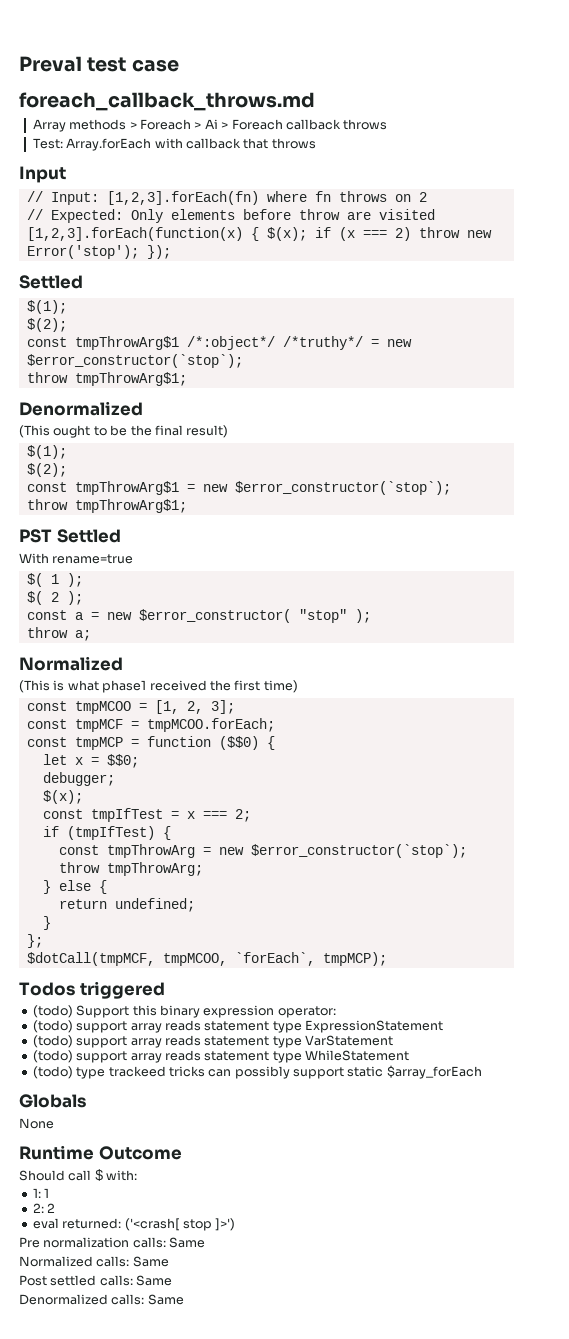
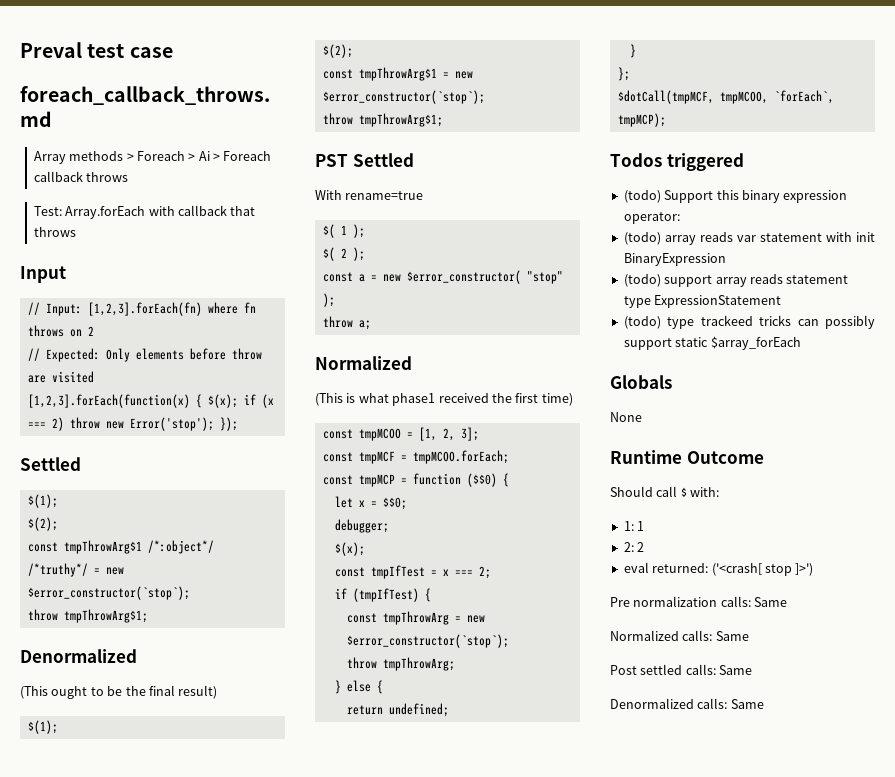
[76,1020,443,1033] [32,1035,393,1048] [32,1050,409,1063] support array reads statement type ExpressionStatement // (todo) support array reads statement type VarStatement // (todo) support array reads statement type WhileStatement -> [664,232,875,245] [623,253,726,266] [623,274,849,287] [623,295,782,308] array reads var statement with init BinaryExpression // (todo) support array reads statement type ExpressionStatement

